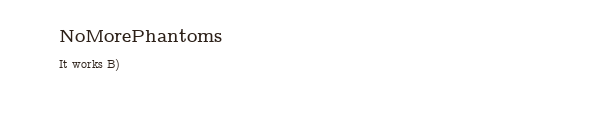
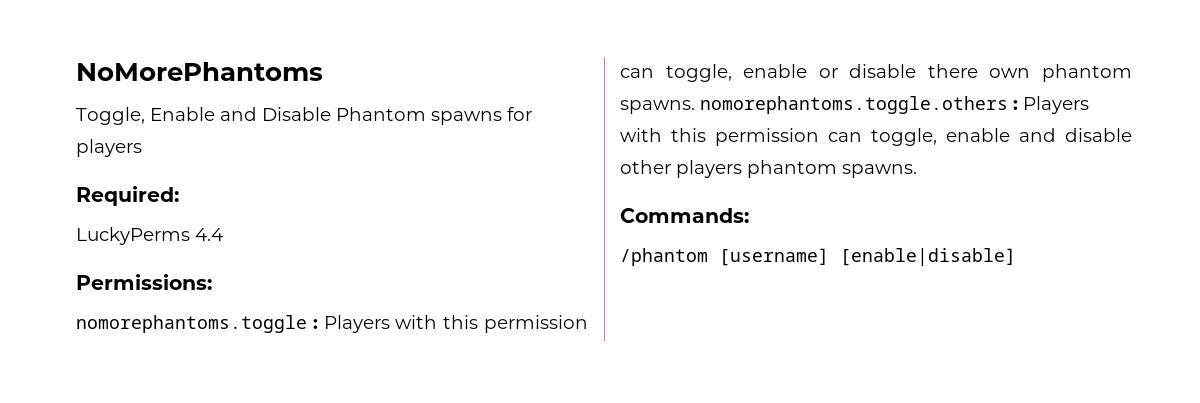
[59,59,120,71] It works B) -> [76,107,532,125] [76,139,142,157] [76,186,179,206] [76,227,223,245] [76,274,212,290] [76,315,588,333] [620,64,1132,82] [620,96,1089,114] [620,128,1132,146] [620,160,917,178] [620,208,749,223] [620,248,1016,266] Toggle, Enable and Disable Phantom spawns for players // Required: // LuckyPerms 4.4 // Permissions: // nomorephantoms.toggle : Players with this permission can toggle, enable or disable there own phantom spawns. nomorephantoms.toggle.others : Players with this permission can toggle, enable and disable other players phantom spawns. // Commands: // /phantom [username] [enable|disable]

